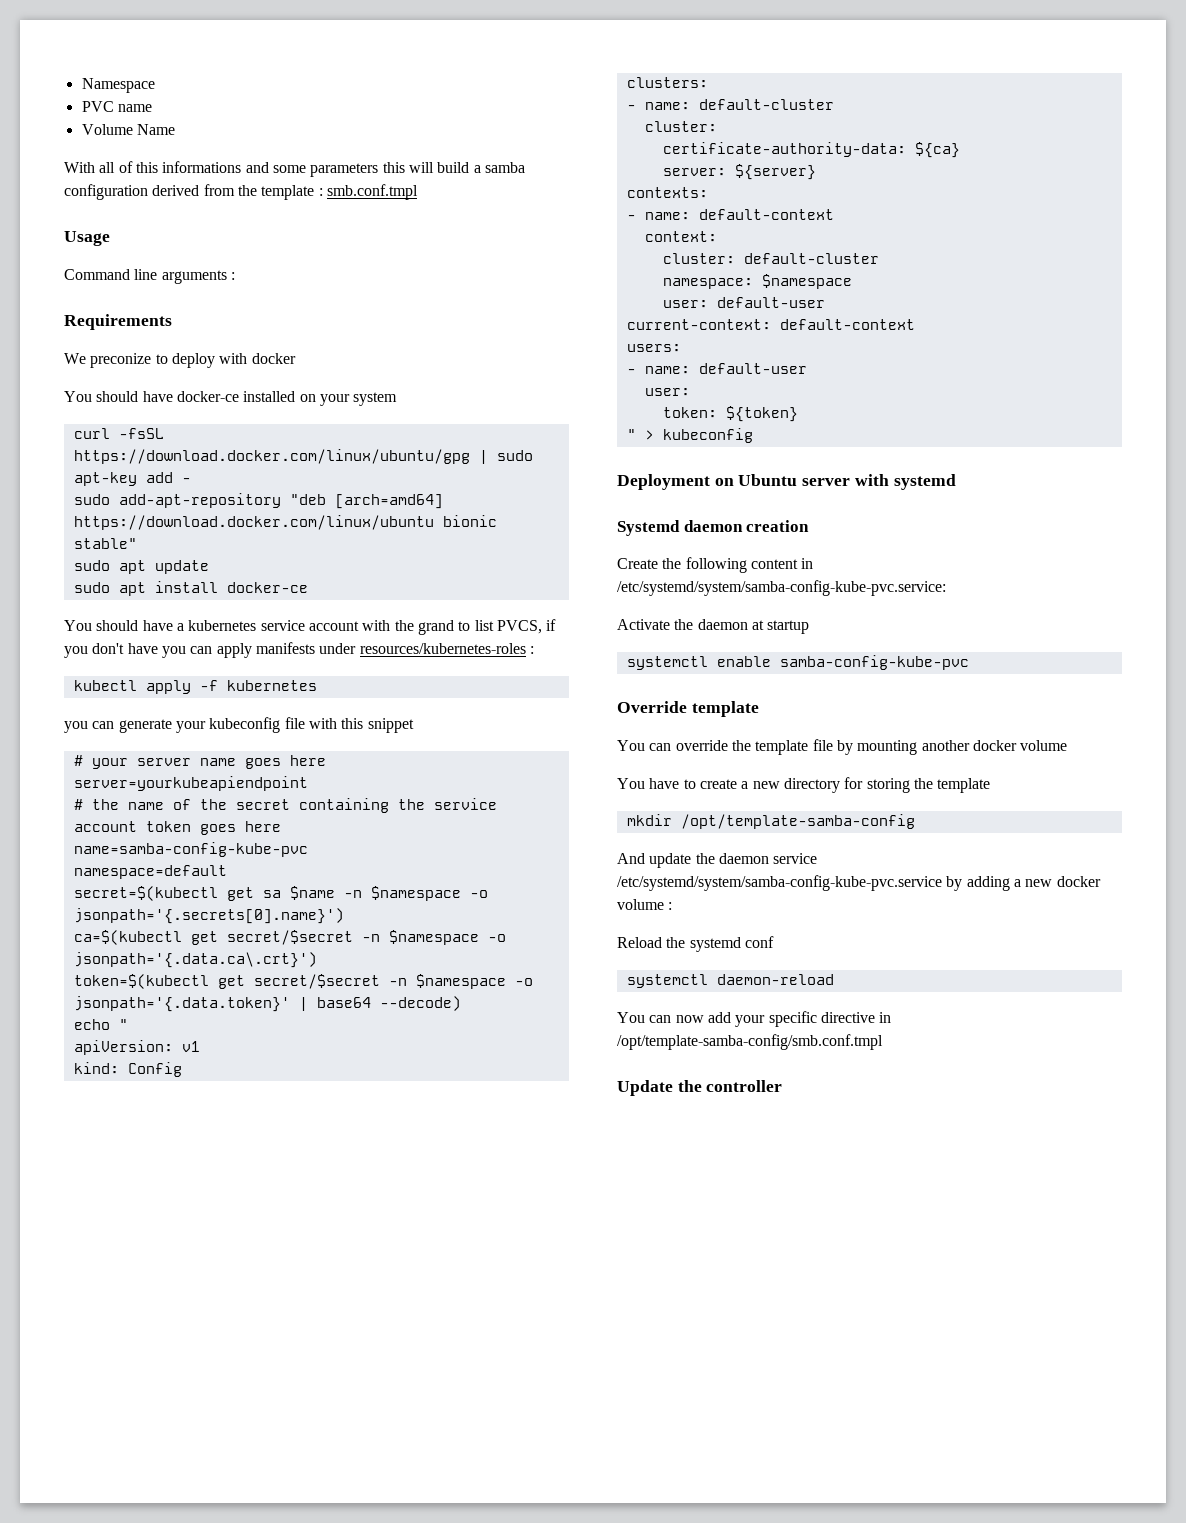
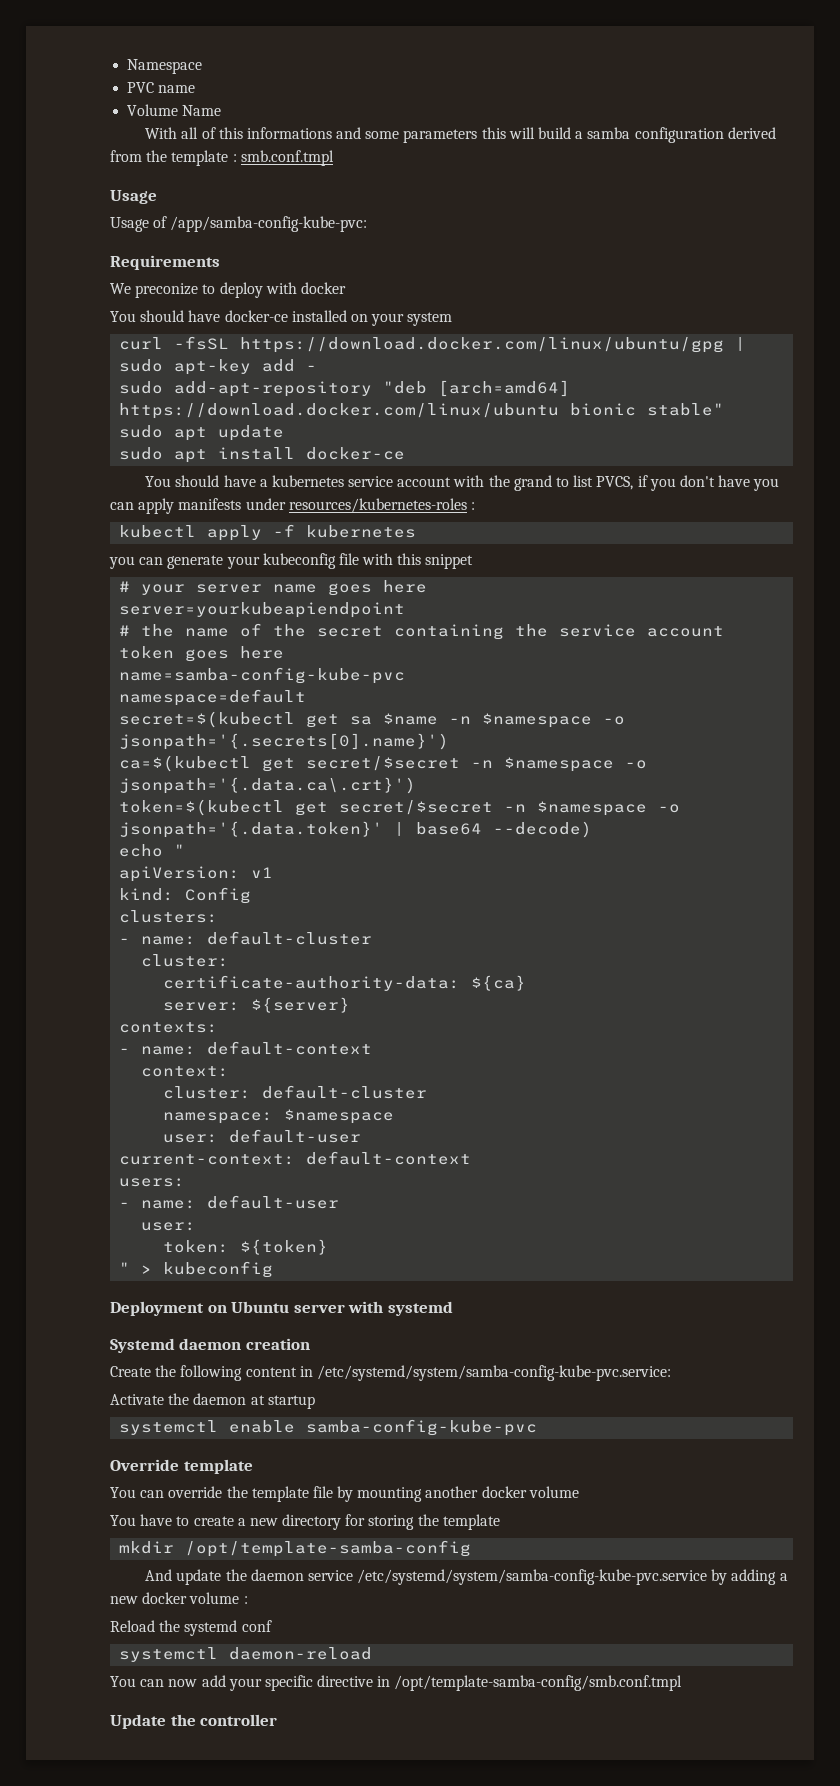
[64,269,235,284] Command line arguments : -> [110,216,368,232] Usage of /app/samba-config-kube-pvc:

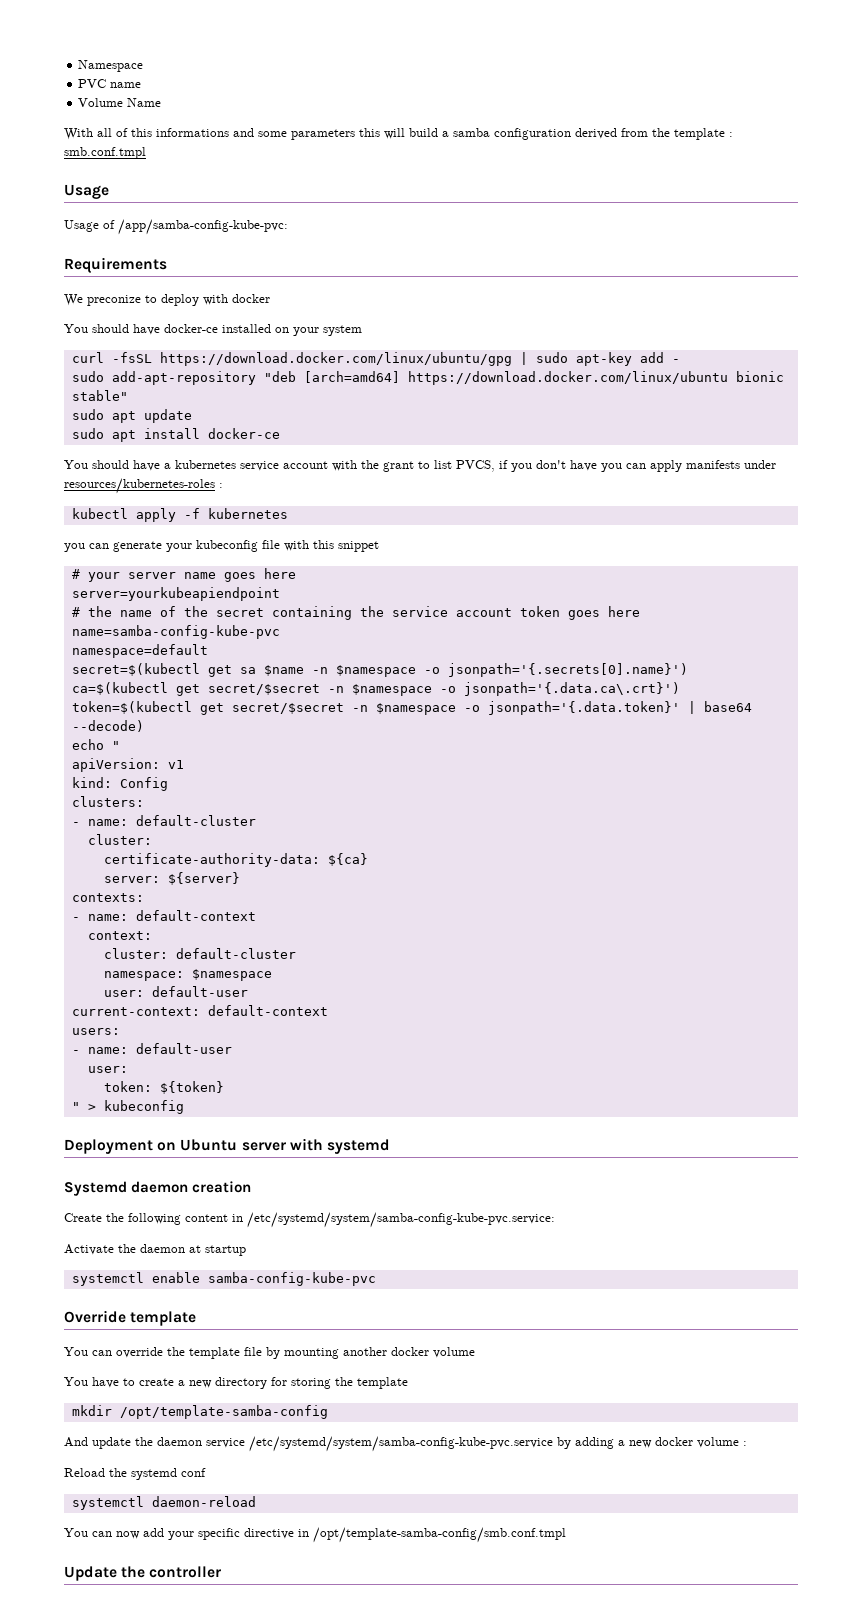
[513,475,552,491] grand -> [383,461,414,472] grant

